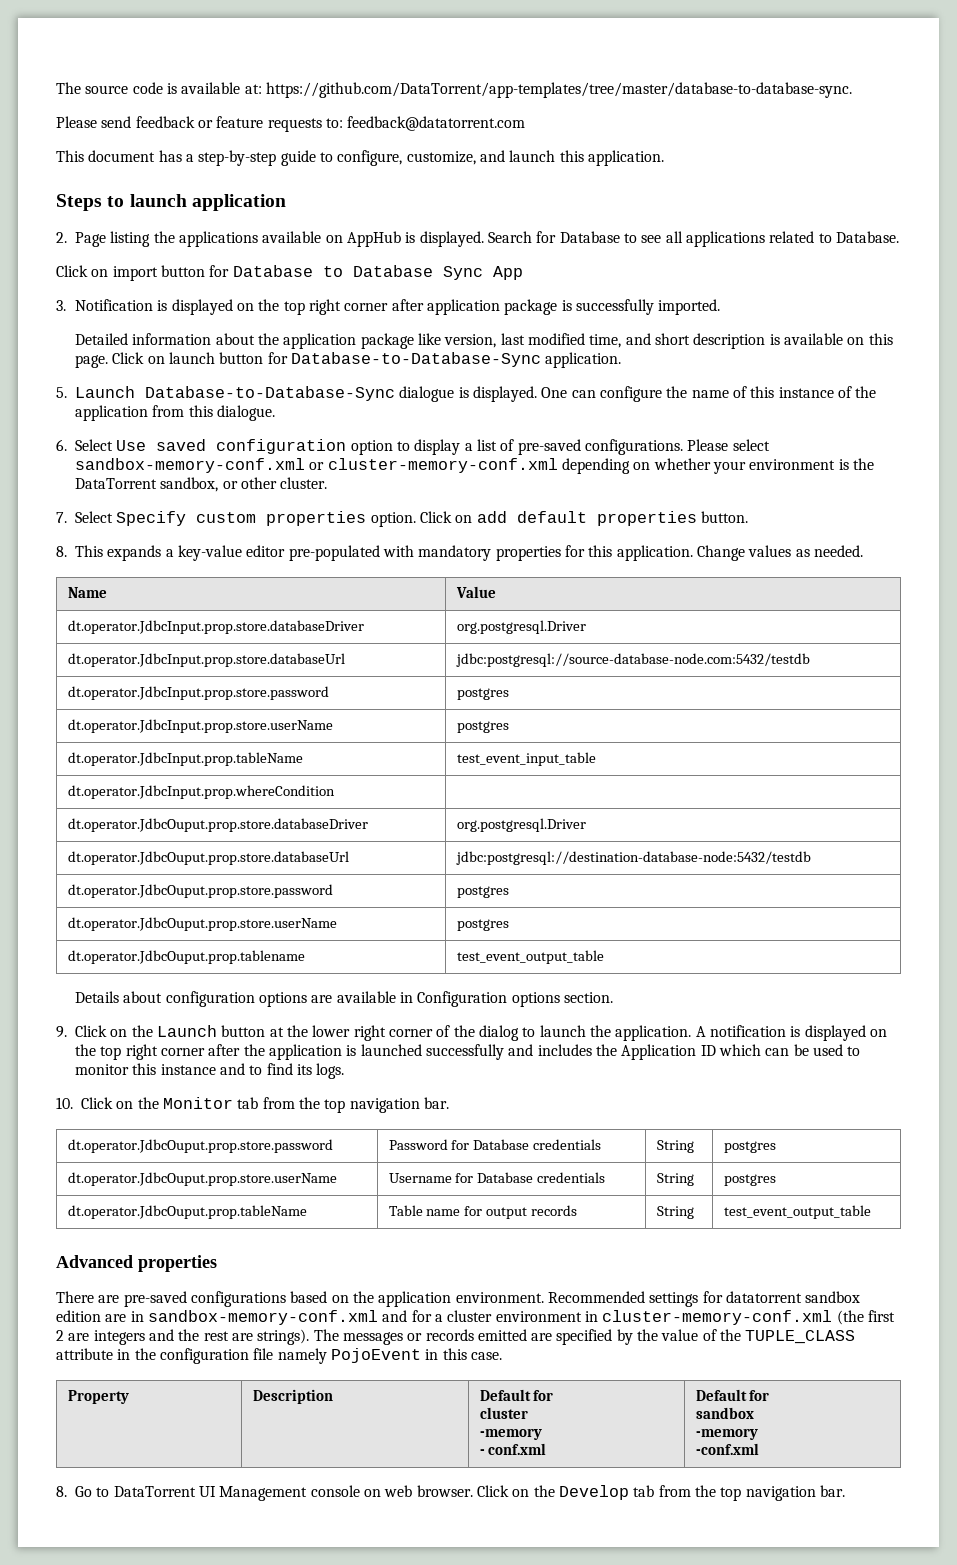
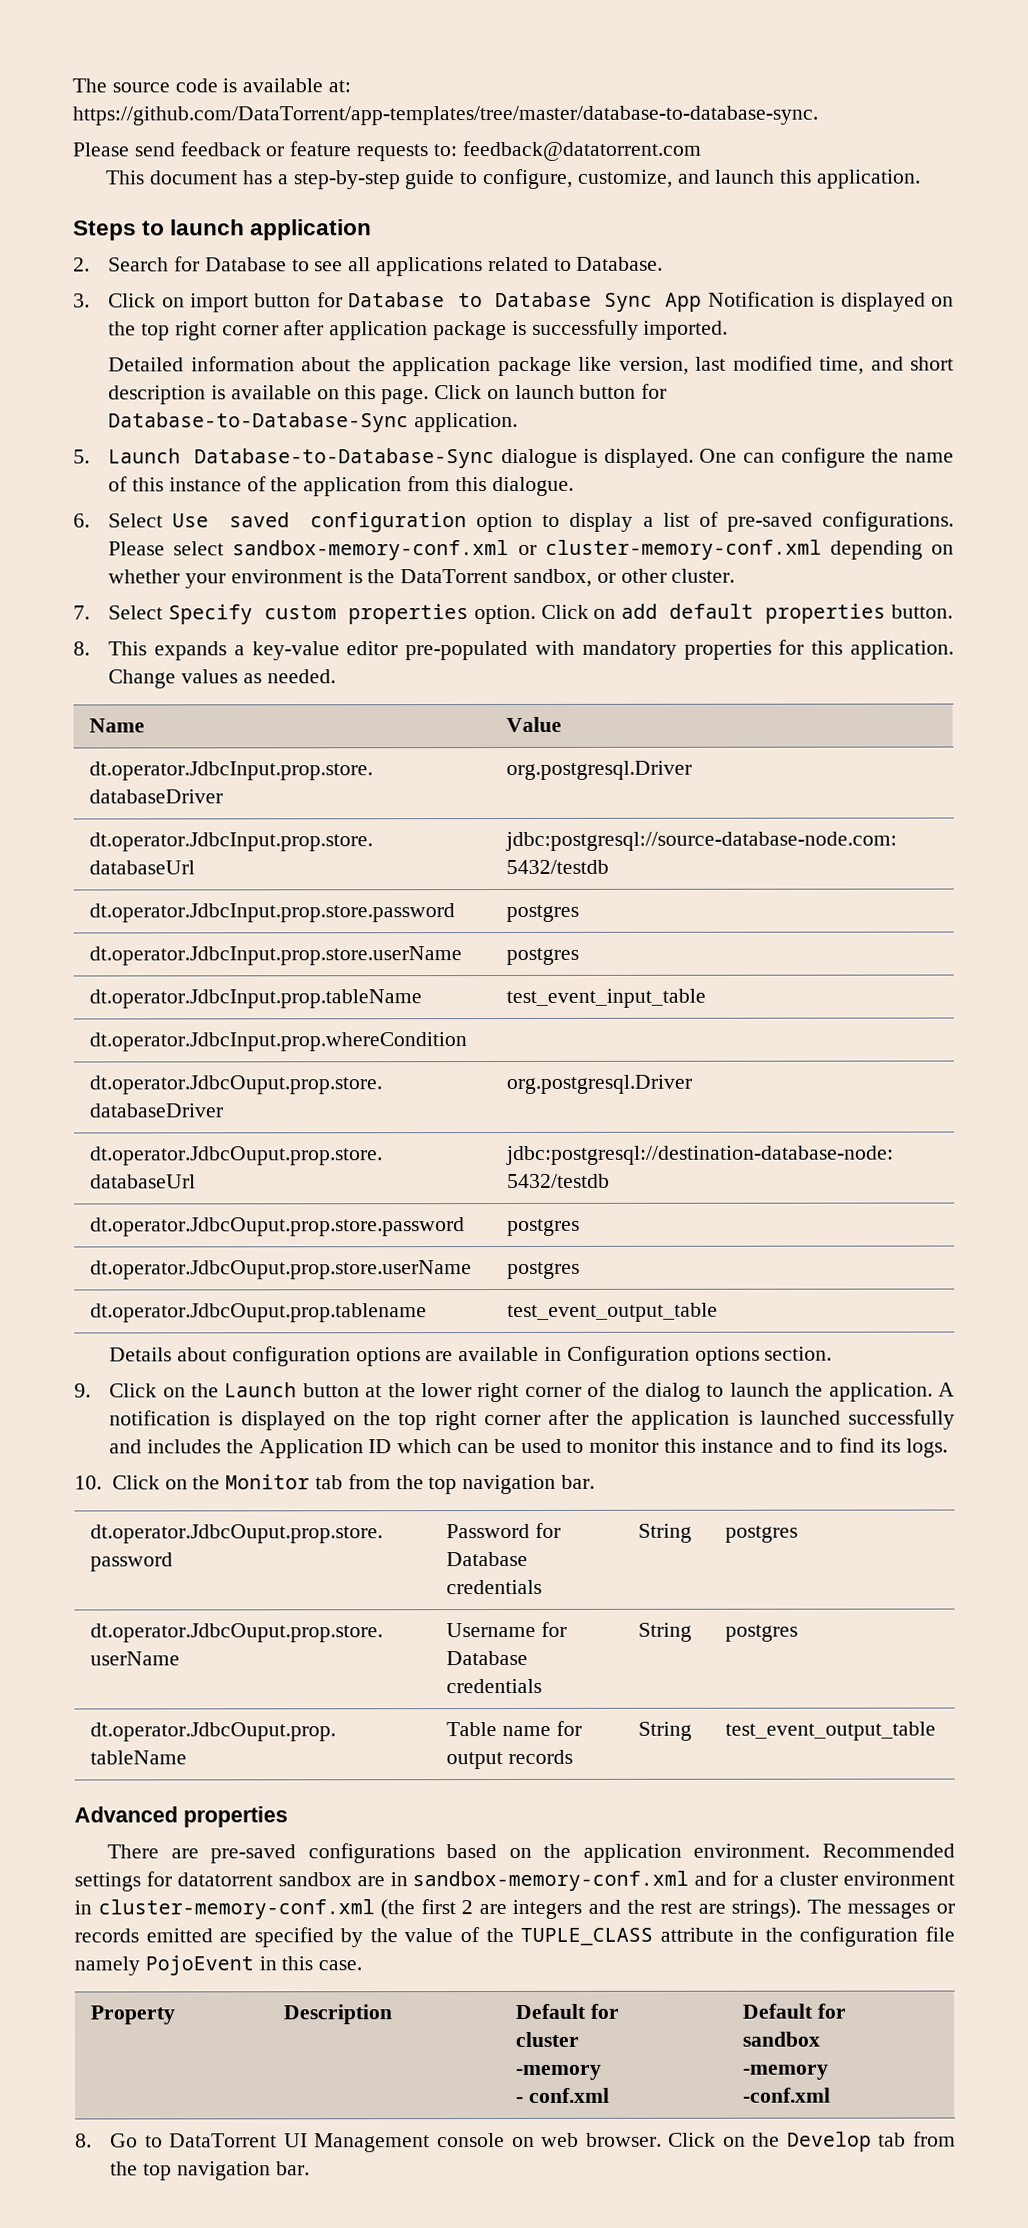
[75,231,484,247] Page listing the applications available on AppHub is displayed. -> (90, 264) none
(899, 237) none -> [73,293,90,308] 3.
[56,300,66,311] // 3. -> (703, 302) none
[56,1310,101,1322] edition -> (352, 1879) none

